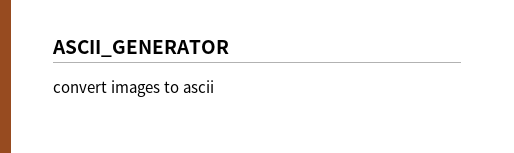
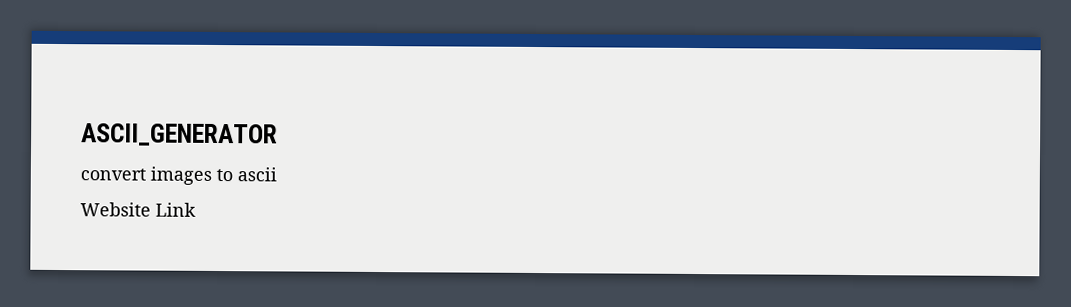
(215, 86) none -> [80,202,196,217] // Website Link

